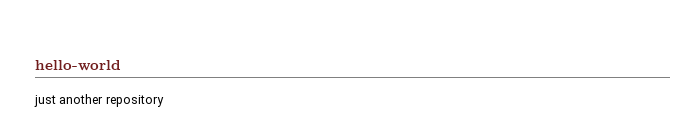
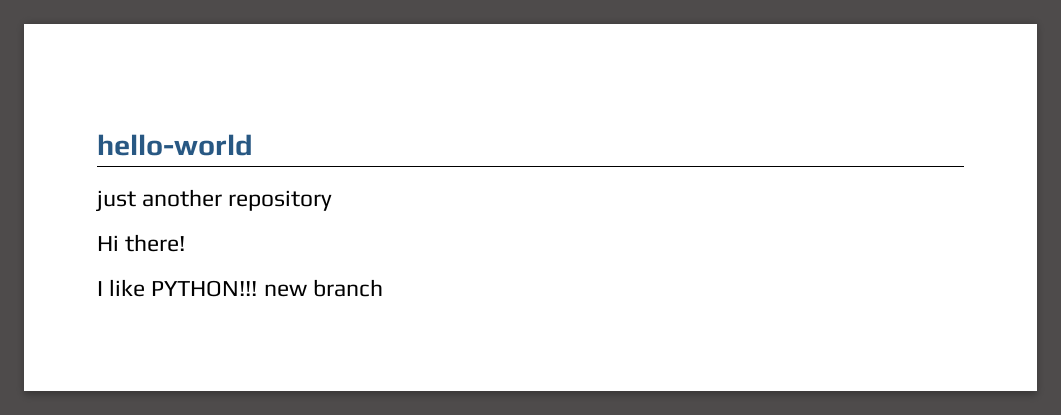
(164, 101) none -> [97,234,186,252] [97,279,383,297] // Hi there! // I like PYTHON!!! new branch

